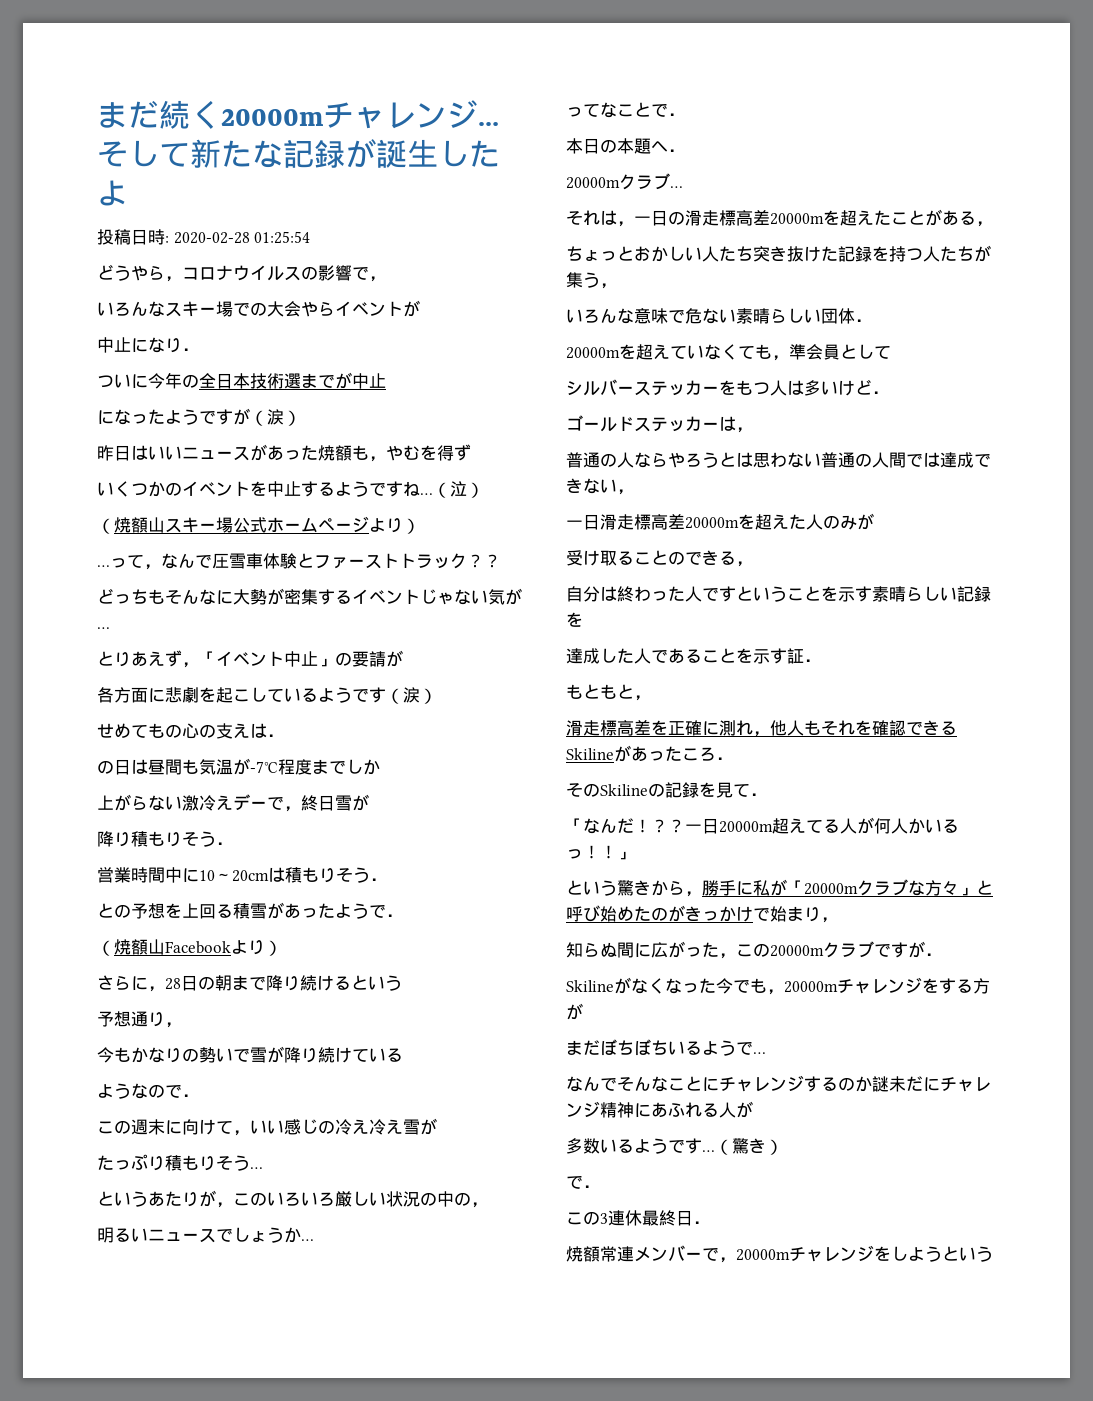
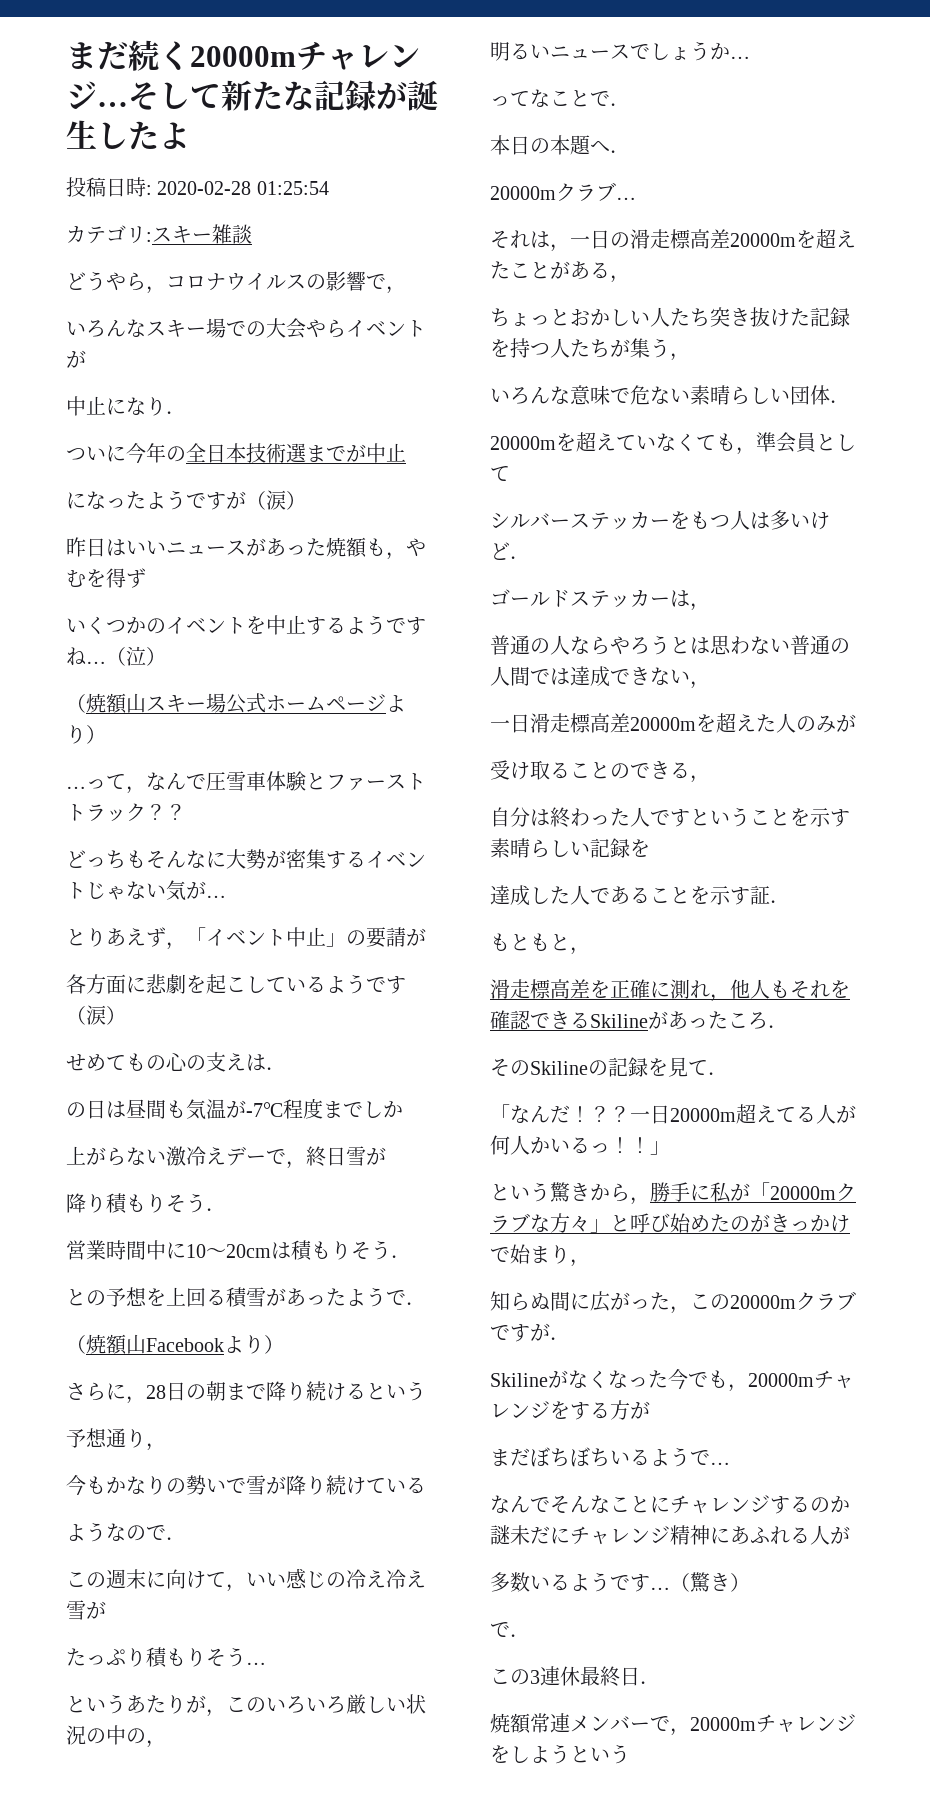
(311, 237) none -> [66,224,252,244] // カテゴリ:スキー雑談

